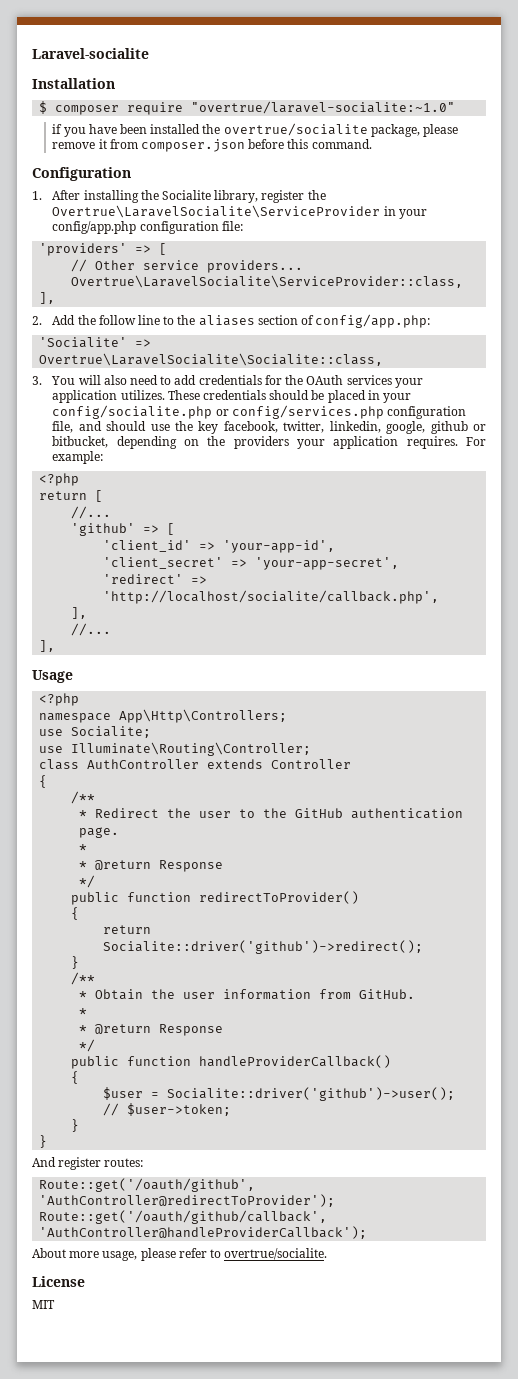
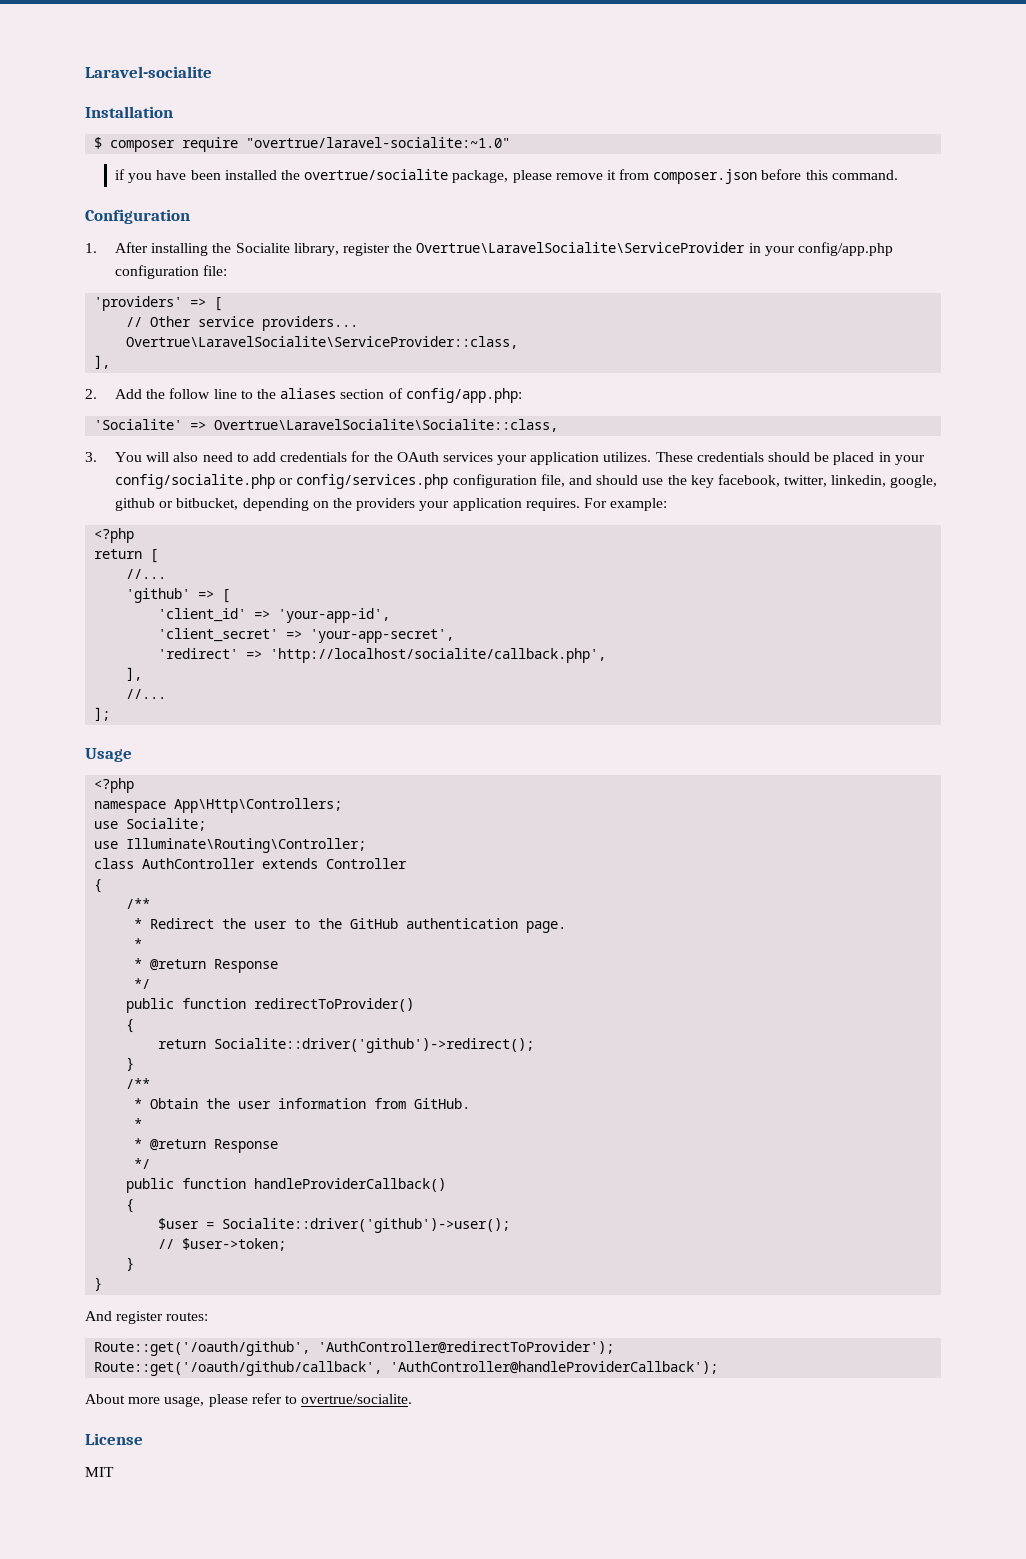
[39,640,56,652] ], -> [94,707,111,721] ];

